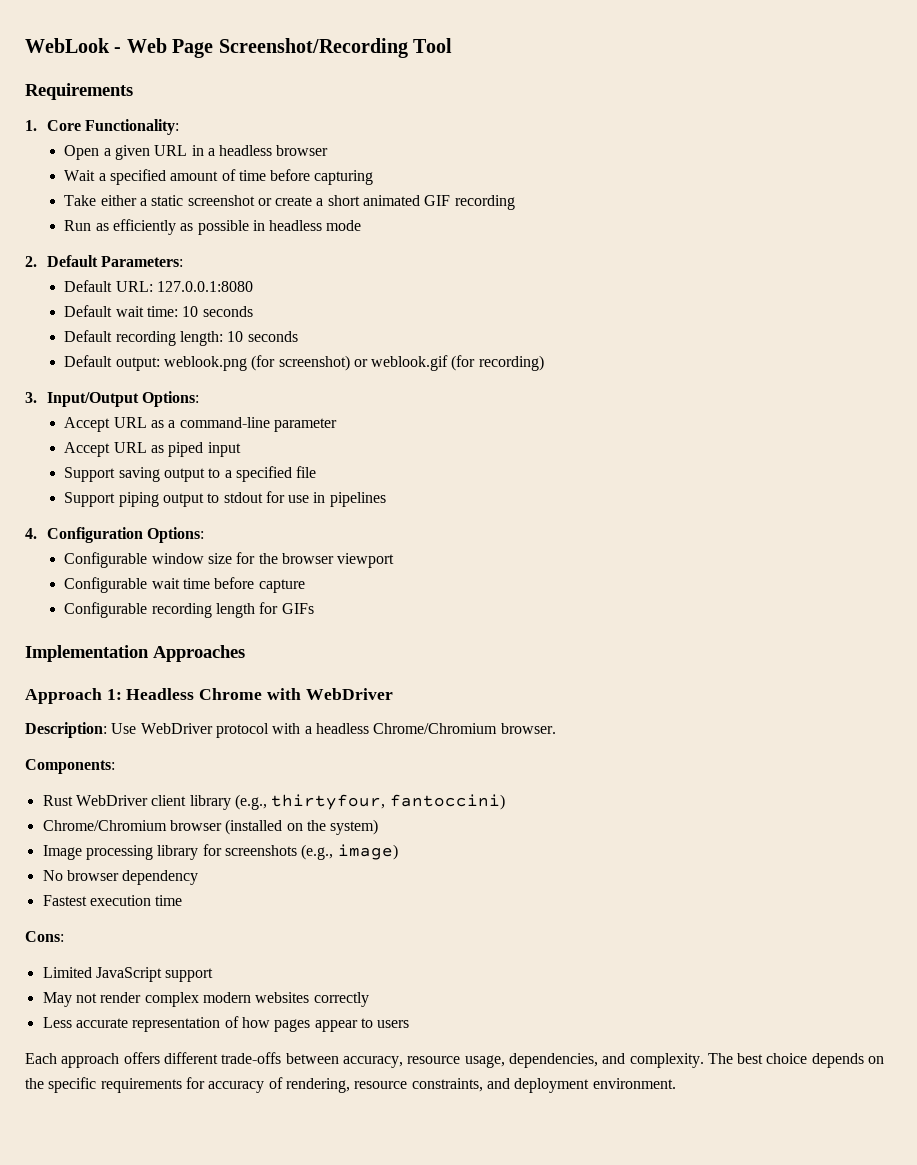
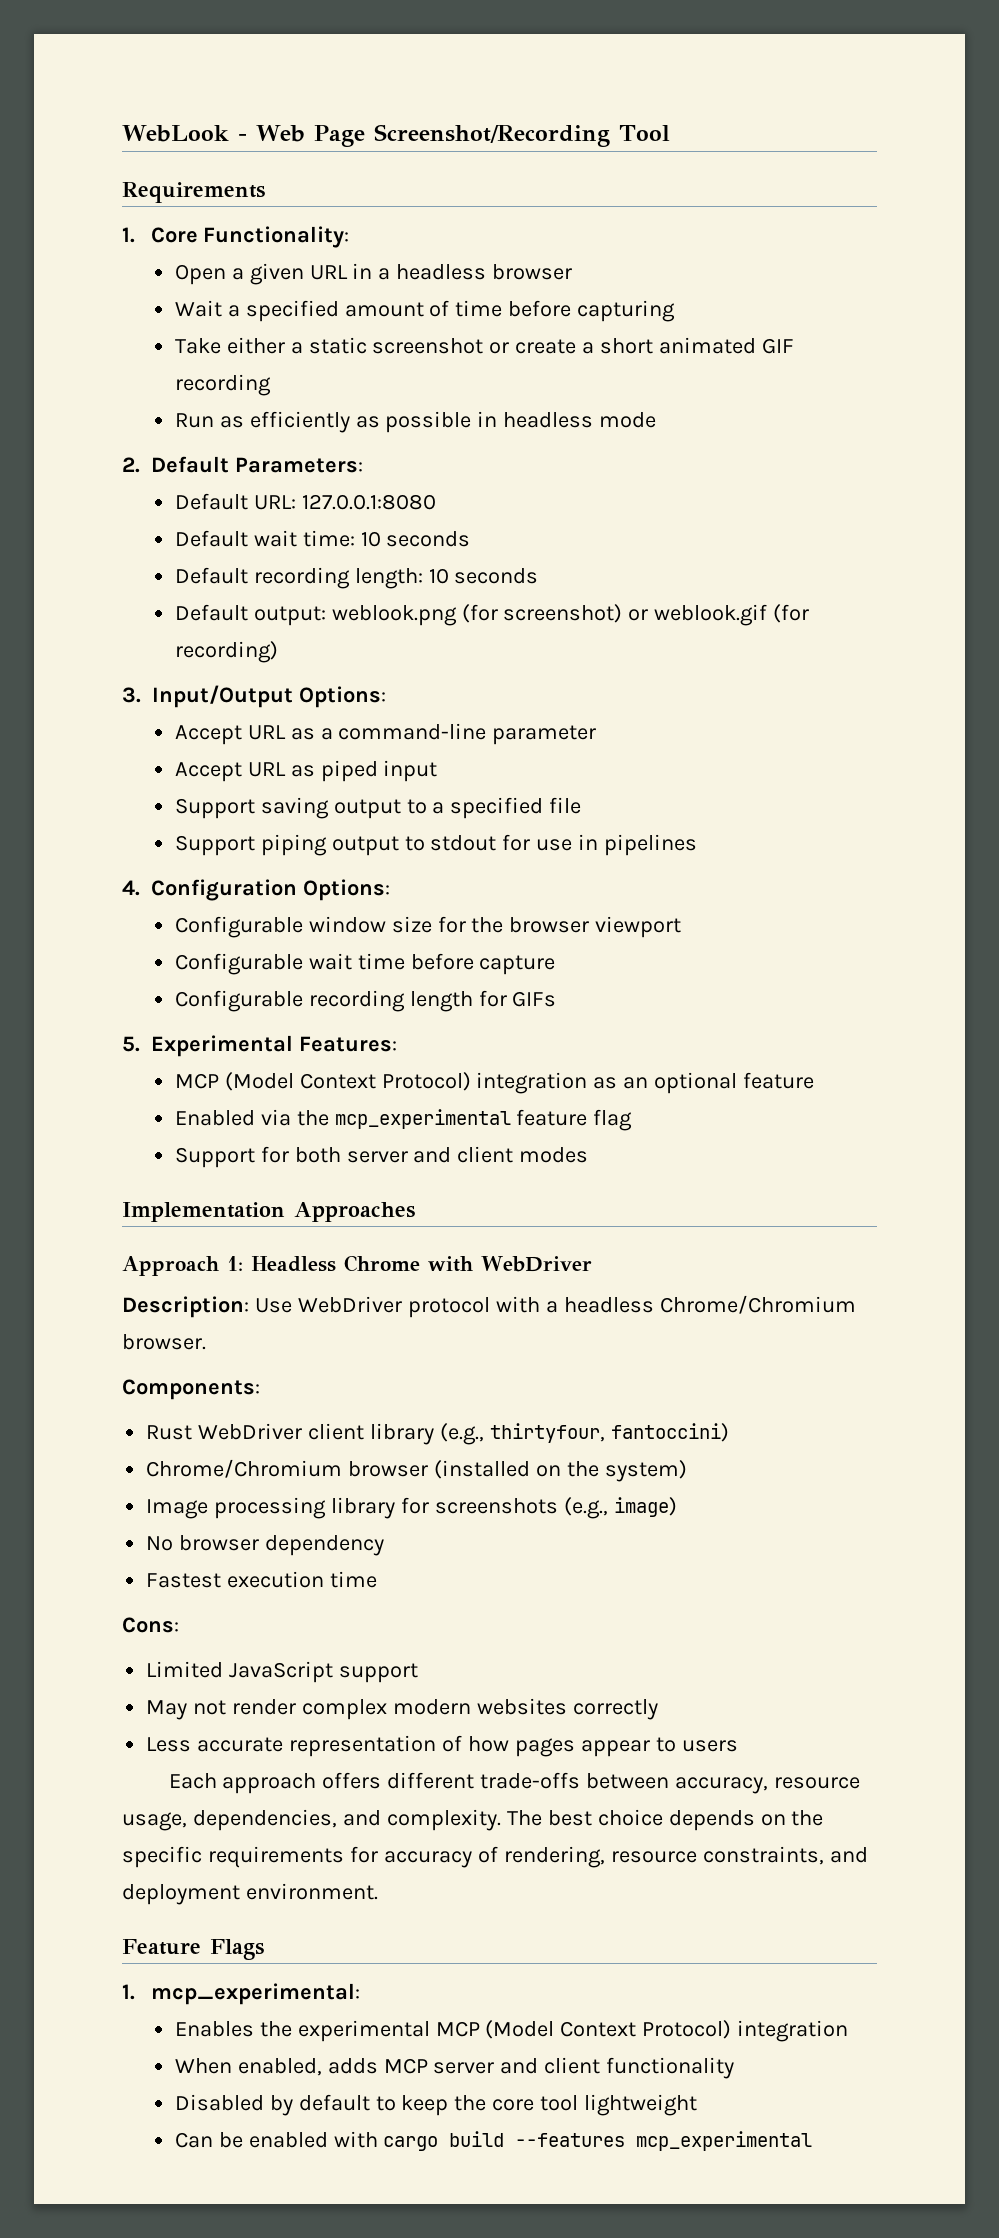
(314, 608) none -> [122,1035,397,1057] [174,1072,815,1094] [174,1109,633,1131] [174,1146,589,1168] // 5. Experimental Features: // MCP (Model Context Protocol) integration as an optional feature // Enabled via the mcp_experimental feature flag // Support for both server and client modes
(676, 1083) none -> [122,1939,264,1960] [122,1983,360,2005] [174,2020,849,2042] [174,2057,735,2079] [174,2094,698,2116] [174,2131,813,2151] // Feature Flags // 1. mcp_experimental: // Enables the experimental MCP (Model Context Protocol) integration // When enabled, adds MCP server and client functionality // Disabled by default to keep the core tool lightweight // Can be enabled with cargo build --features mcp_experimental

